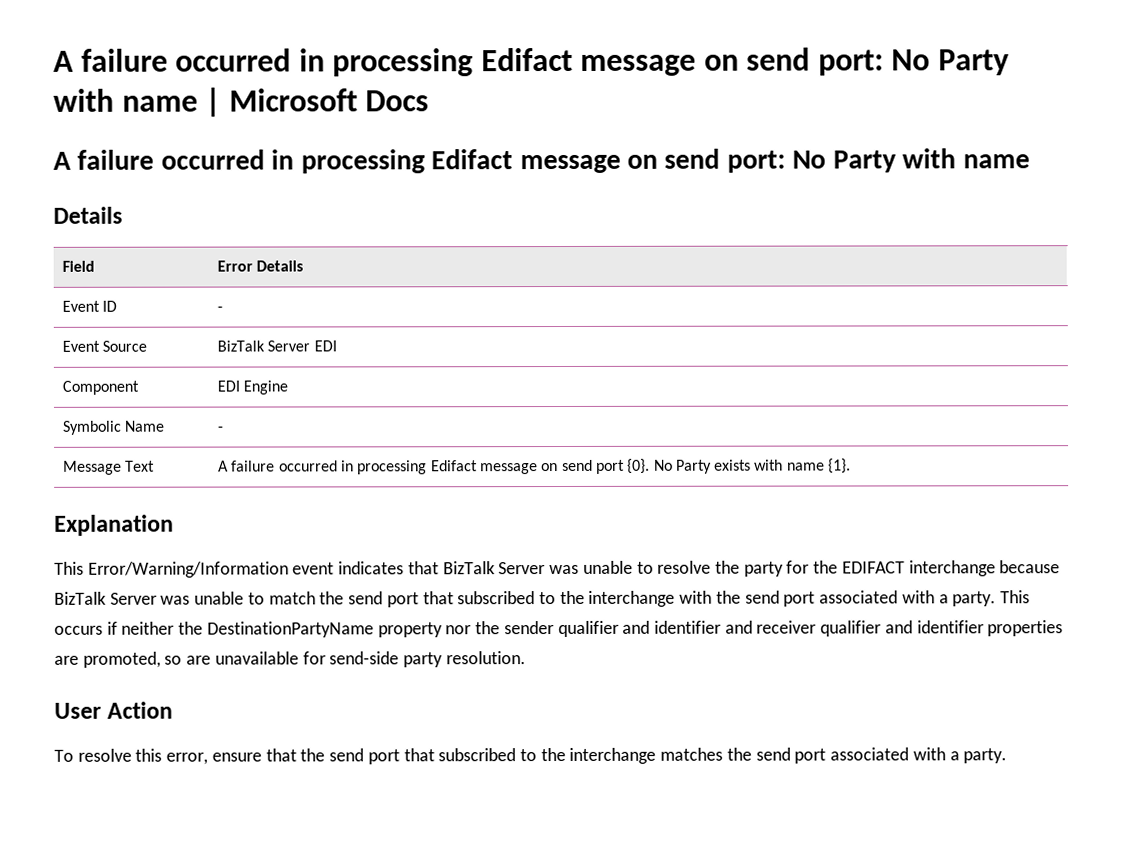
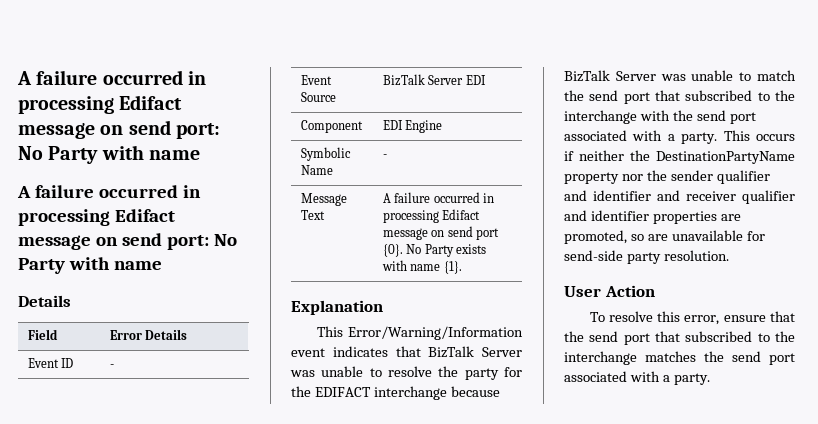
[205,87,430,117] | Microsoft Docs -> (200, 155) none

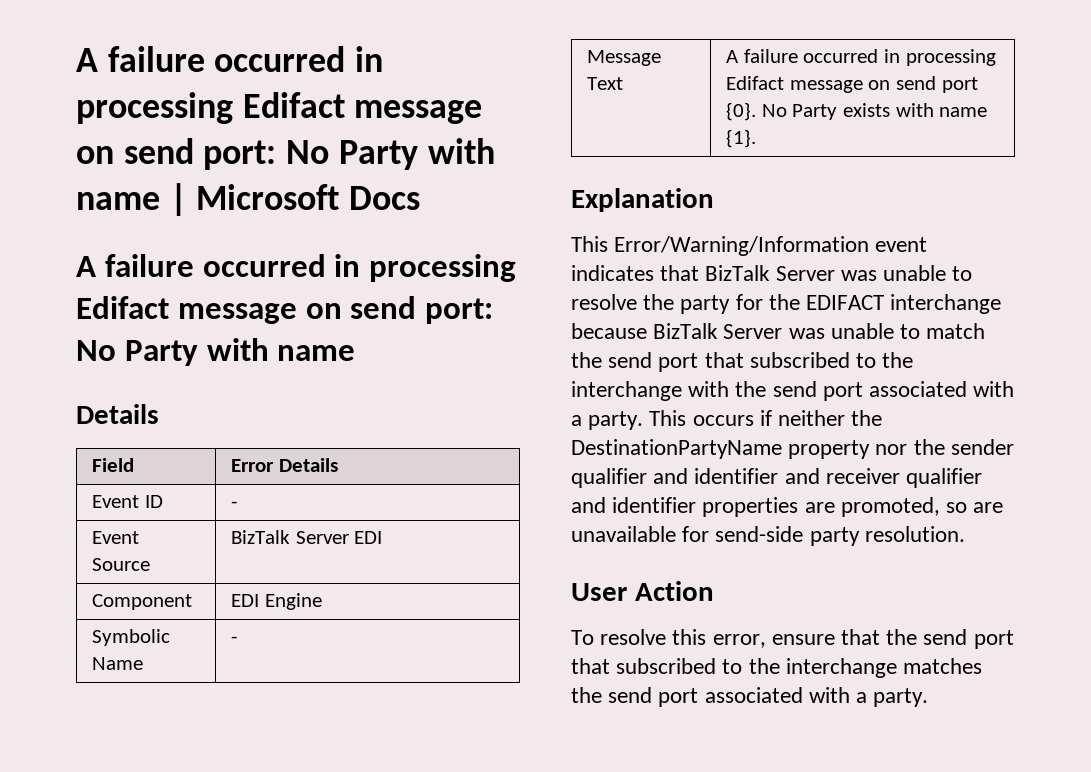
(200, 155) none -> [169,183,421,216] | Microsoft Docs

